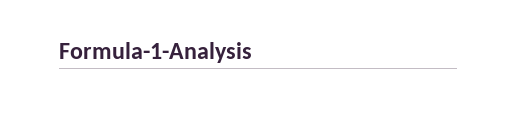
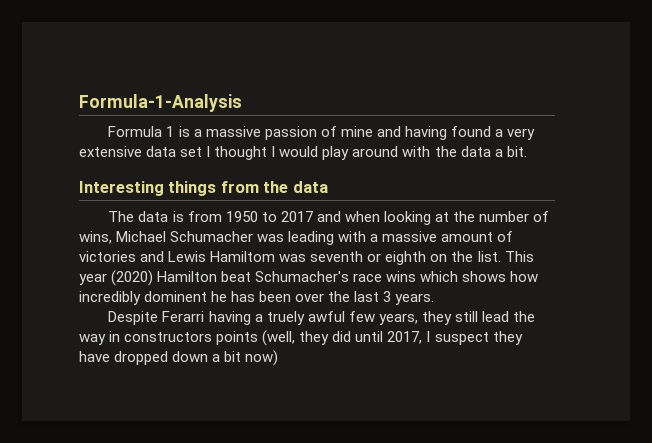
(252, 52) none -> [108,126,535,140] [79,146,527,160] [79,181,328,196] [108,211,550,225] [79,231,514,245] [79,251,534,265] [79,270,539,286] [79,291,435,305] [108,311,535,325] [79,330,523,346] [79,350,279,366] // Formula 1 is a massive passion of mine and having found a very extensive data set I thought I would play around with the data a bit. // Interesting things from the data // The data is from 1950 to 2017 and when looking at the number of wins, Michael Schumacher was leading with a massive amount of victories and Lewis Hamiltom was seventh or eighth on the list. This year (2020) Hamilton beat Schumacher's race wins which shows how incredibly dominent he has been over the last 3 years. // Despite Ferarri having a truely awful few years, they still lead the way in constructors points (well, they did until 2017, I suspect they have dropped down a bit now)

